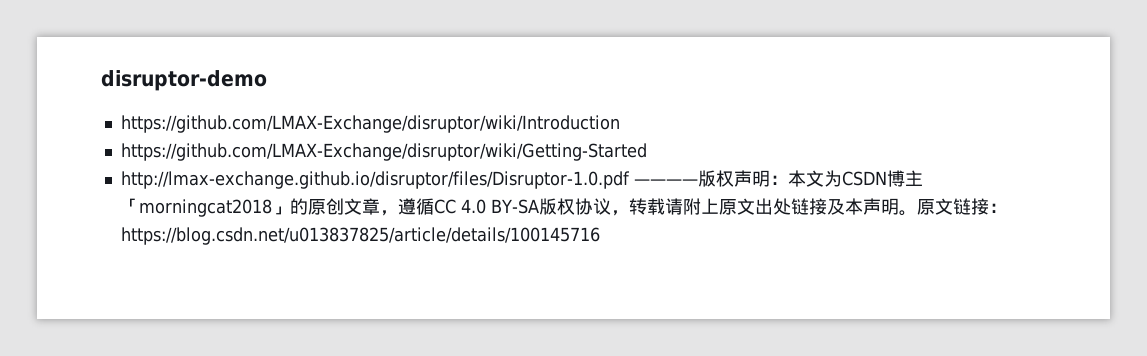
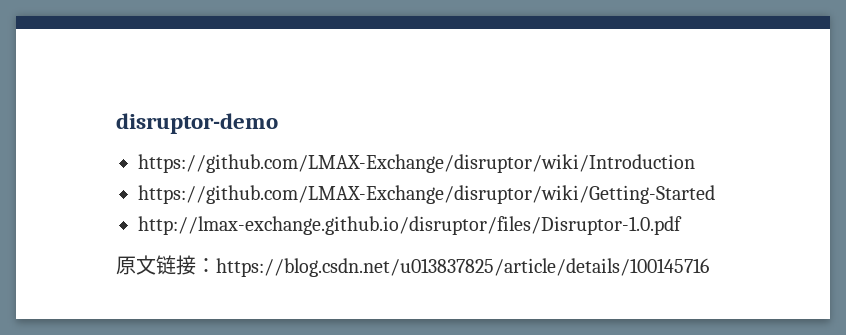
[633,170,923,187] [120,198,917,217] ————版权声明：本文为CSDN博主「morningcat2018」的原创文章，遵循CC 4.0 BY-SA版权协议，转载请附上原文出处链接及本声明。 -> (682, 225) //

